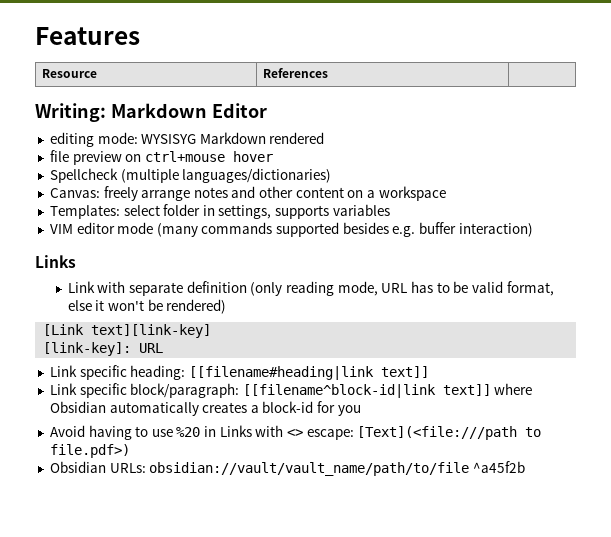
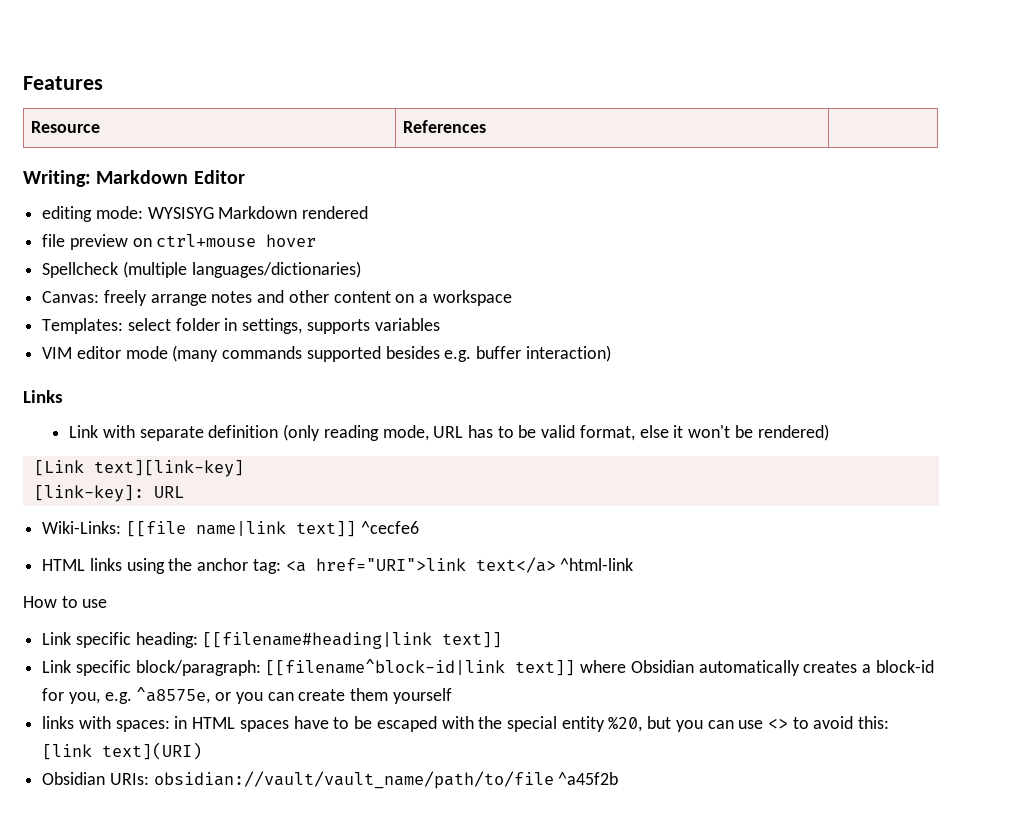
(164, 348) none -> [42,521,419,537] [42,557,634,574] [23,596,108,608] // Wiki-Links: [[file name|link text]] ^cecfe6 // HTML links using the anchor tag: <a href="URI">link text</a> ^html-link // How to use
[337,405,361,416] [49,425,542,440] [49,444,130,458] [49,461,146,473] you // Avoid having to use %20 in Links with <> escape: [Text](<file:///path to file.pdf>) // Obsidian URLs: -> [68,687,452,704] [42,716,890,732] [42,742,203,760] [42,772,149,785] you, e.g. ^a8575e, or you can create them yourself // links with spaces: in HTML spaces have to be escaped with the special entity %20, but you can use <> to avoid this: [link text](URI) // Obsidian URIs:

